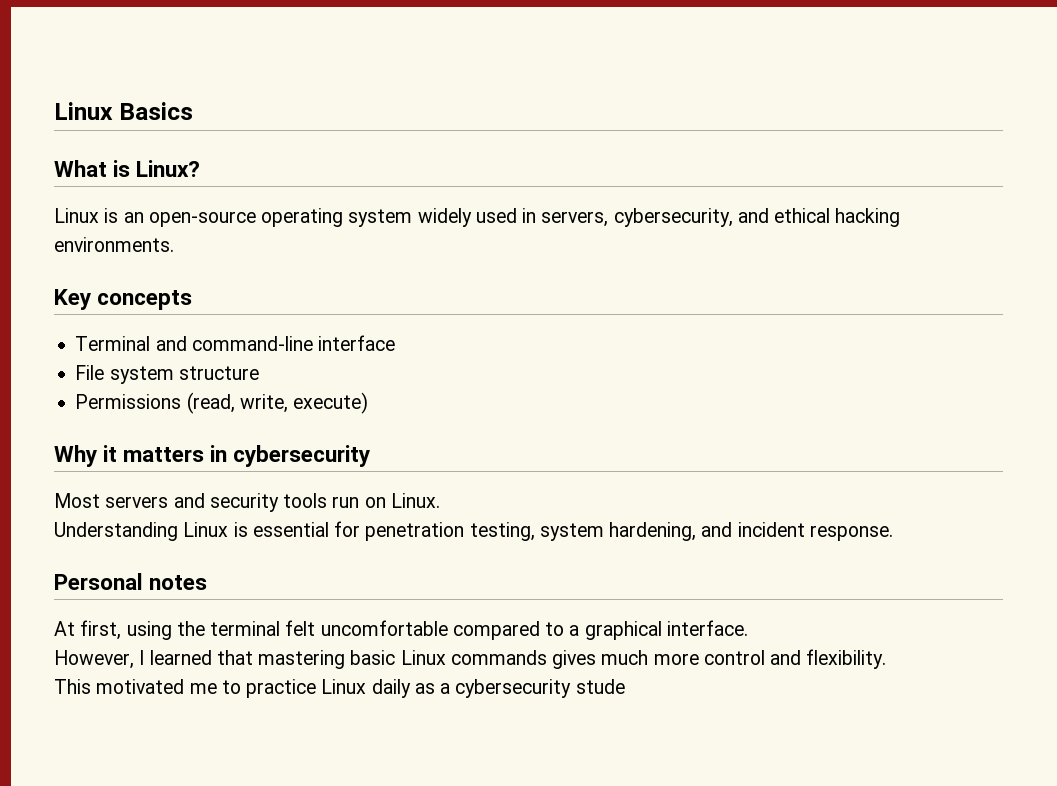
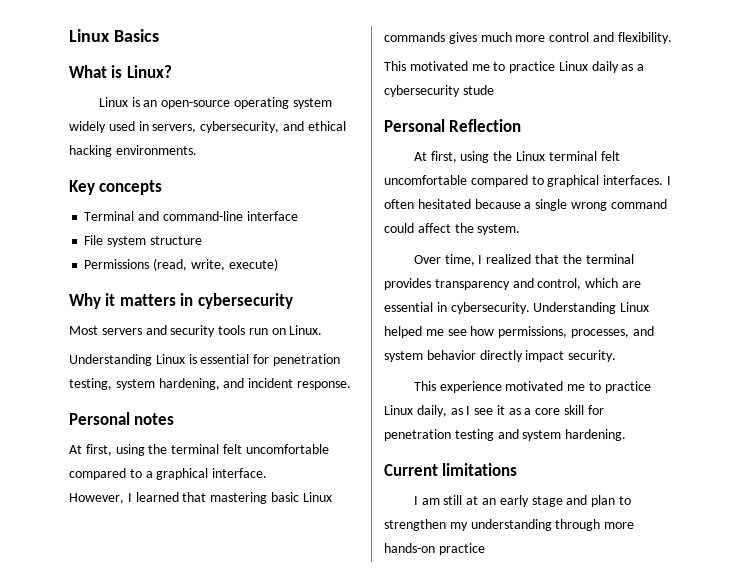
(625, 686) none -> [384,119,522,132] [413,151,620,163] [384,175,671,187] [384,199,667,211] [384,223,521,235] [413,254,634,266] [384,278,641,290] [384,302,650,314] [384,326,654,338] [384,350,617,362] [413,381,651,393] [384,405,604,417] [384,429,627,441] [384,463,518,476] [413,495,631,507] [384,519,635,531] [384,543,485,555] // Personal Reflection // At first, using the Linux terminal felt uncomfortable compared to graphical interfaces. I often hesitated because a single wrong command could affect the system. // Over time, I realized that the terminal provides transparency and control, which are essential in cybersecurity. Understanding Linux helped me see how permissions, processes, and system behavior directly impact security. // This experience motivated me to practice Linux daily, as I see it as a core skill for penetration testing and system hardening. // Current limitations // I am still at an early stage and plan to strengthen my understanding through more hands-on practice

